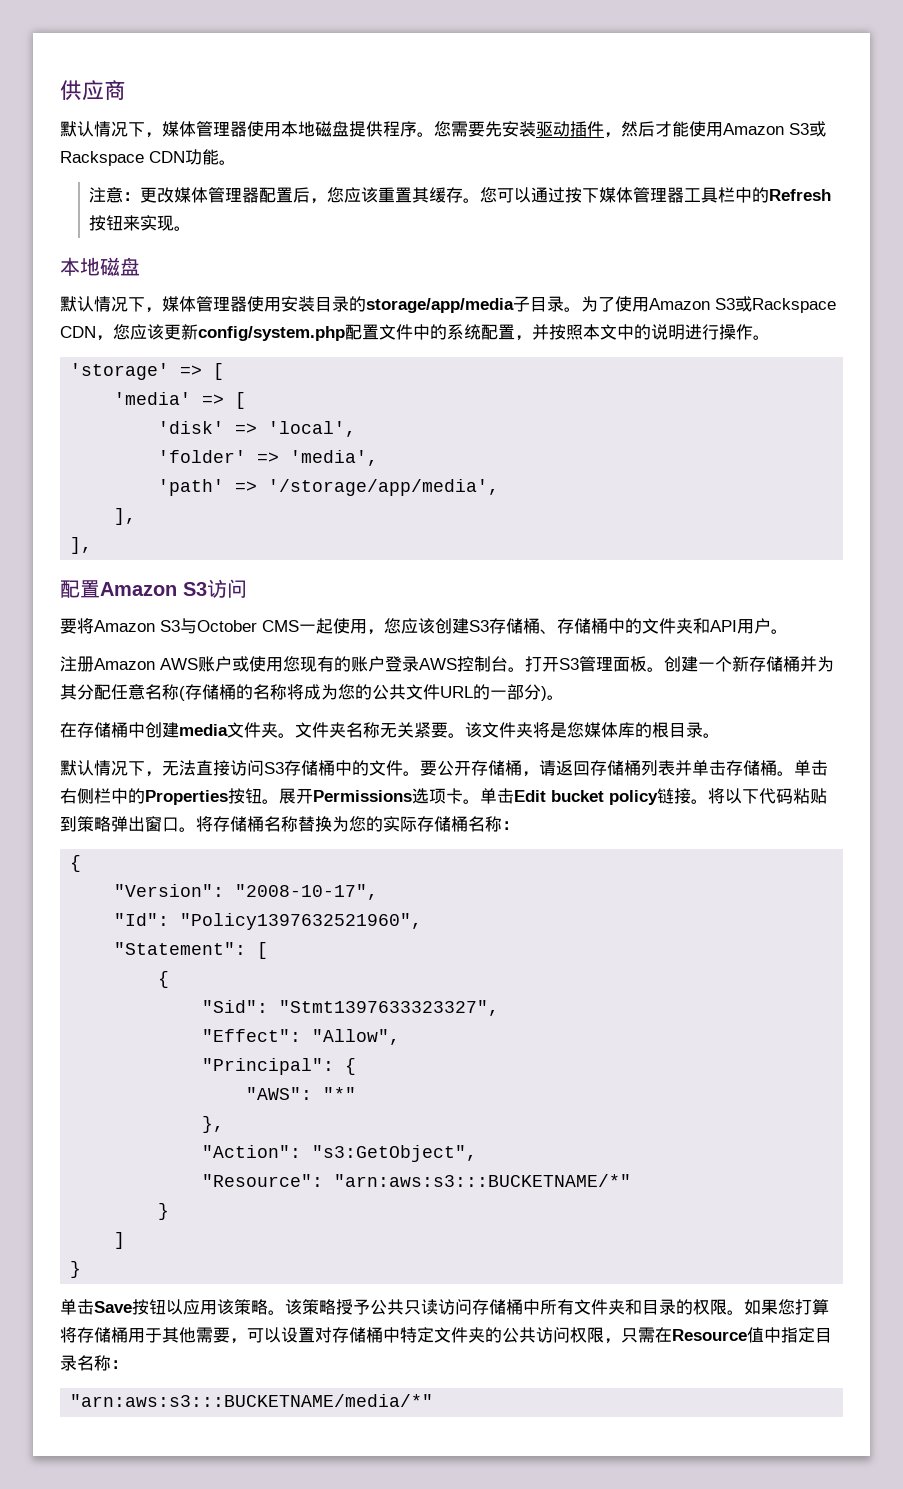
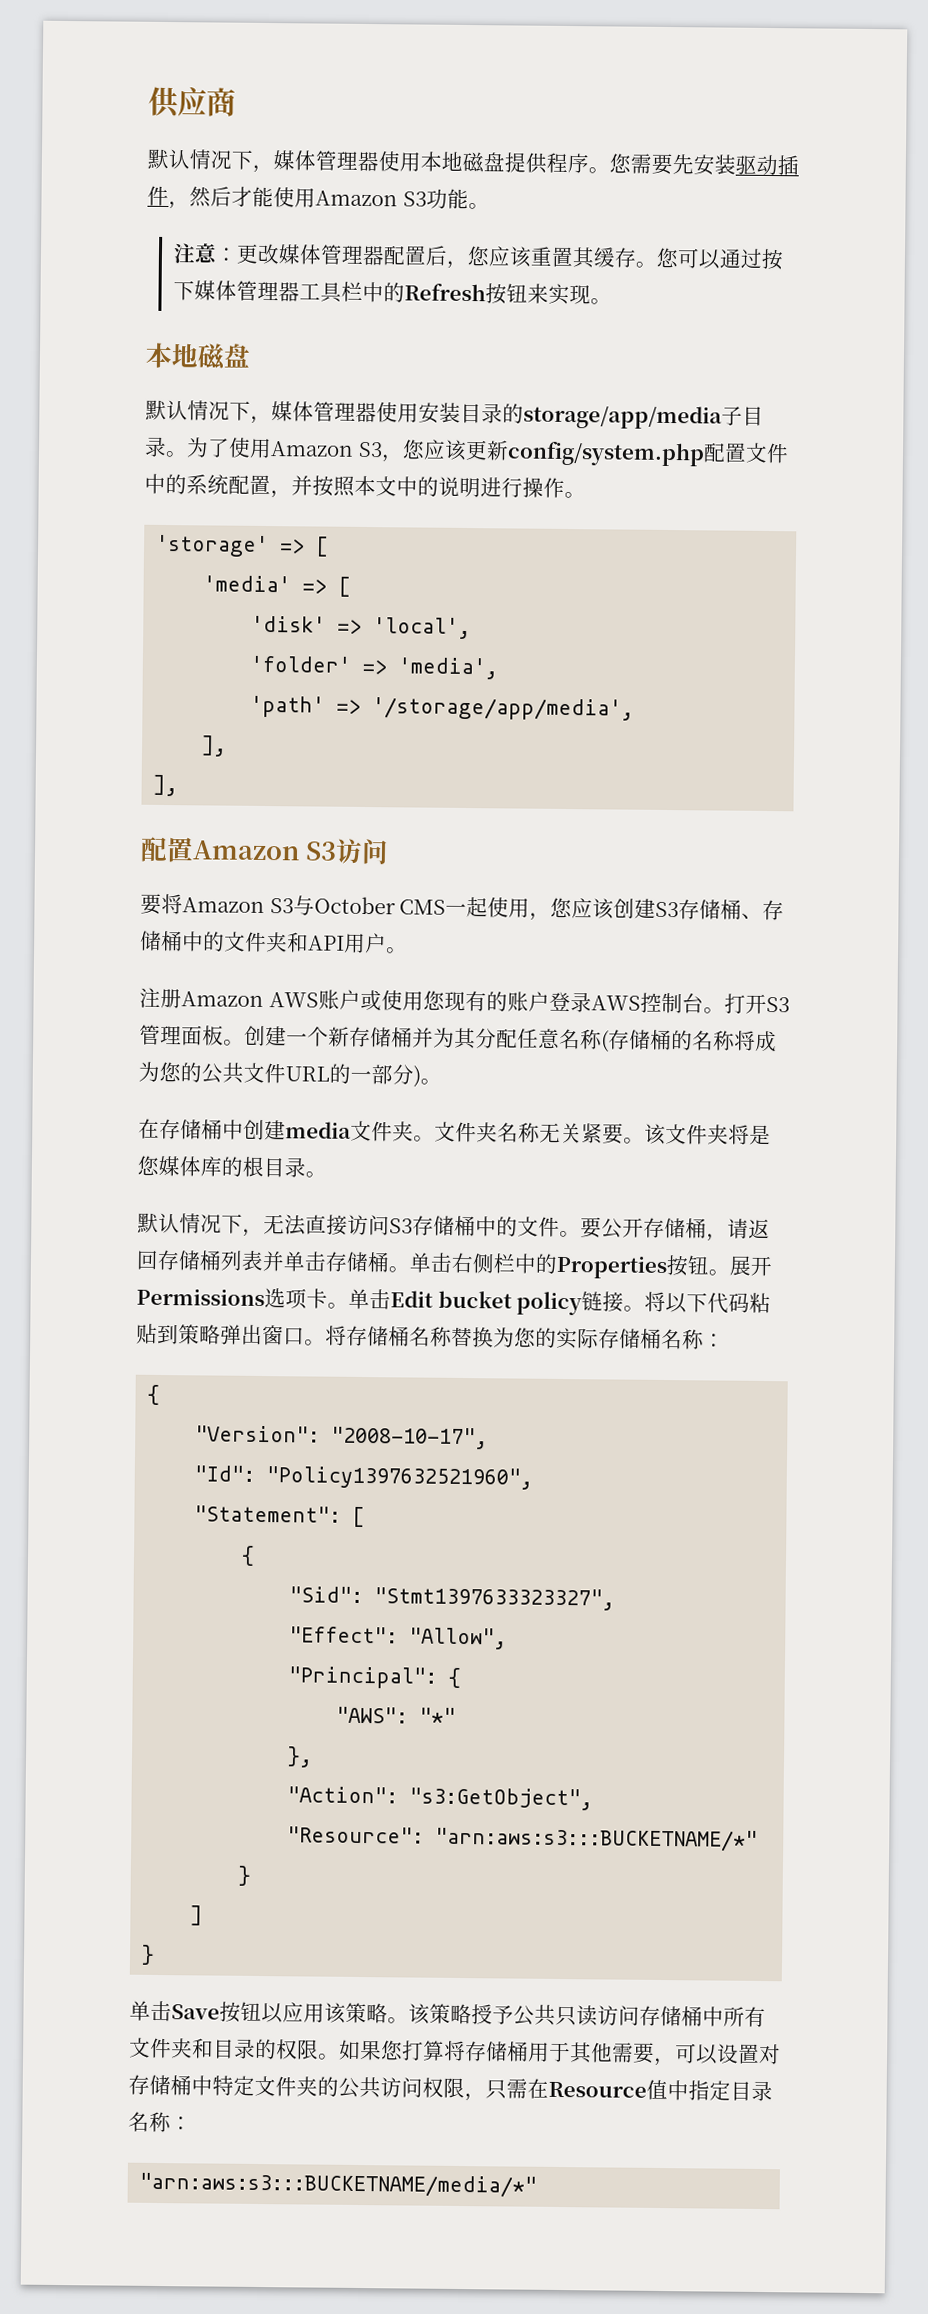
[809,121,826,137] [60,151,185,166] 或Rackspace CDN -> (427, 199) none
[735,296,836,313] [60,326,96,338] 或Rackspace CDN -> (383, 449) none

